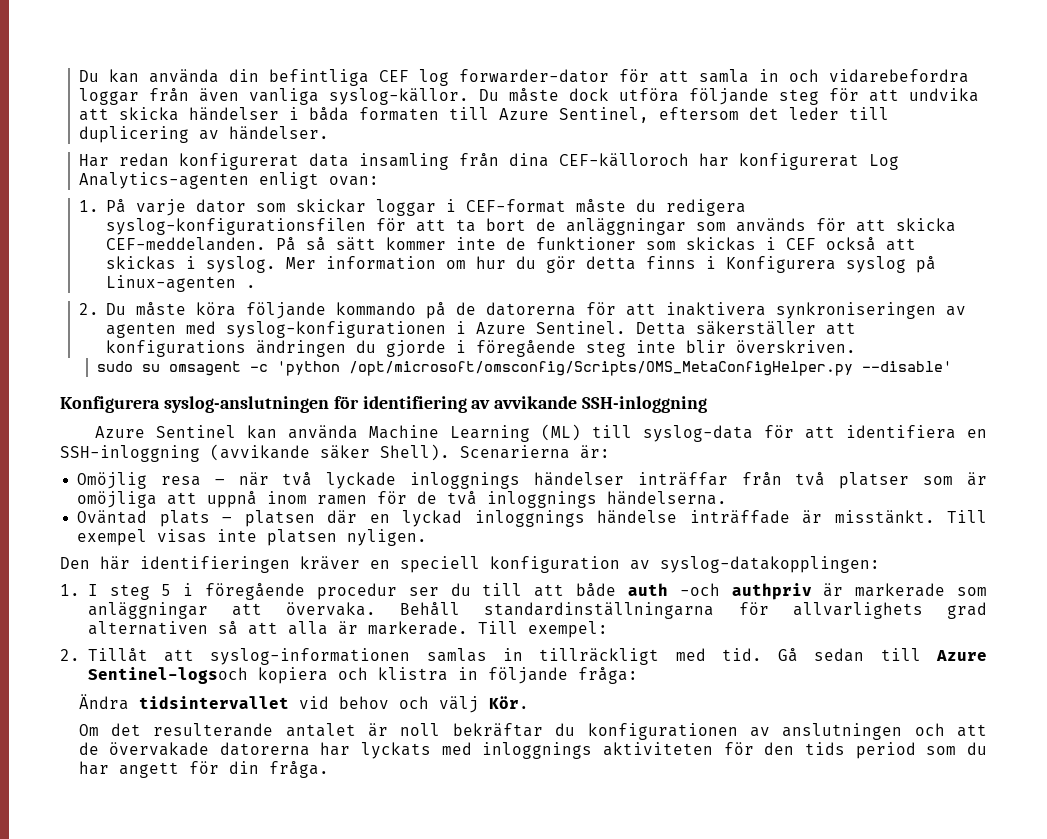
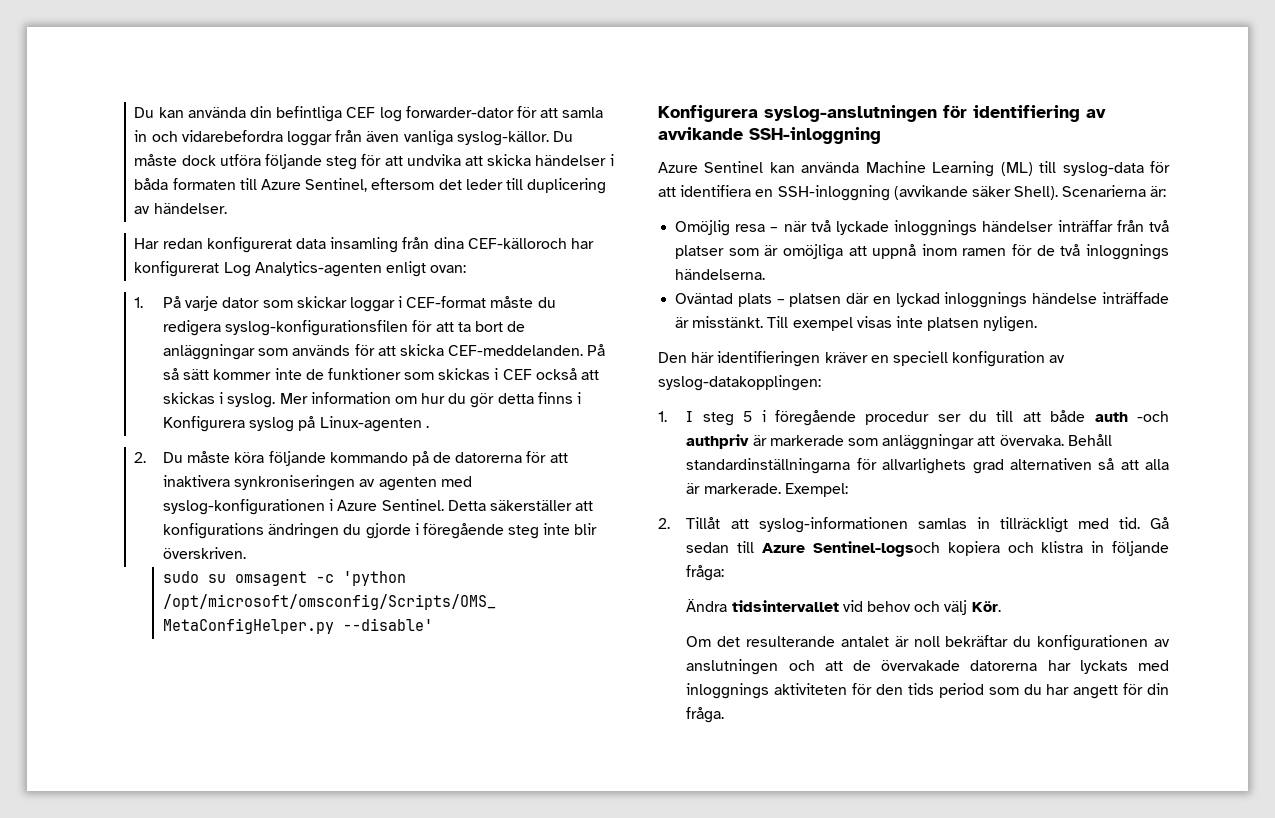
[477,621,608,638] Till exempel: -> [784,483,848,497] Exempel:

